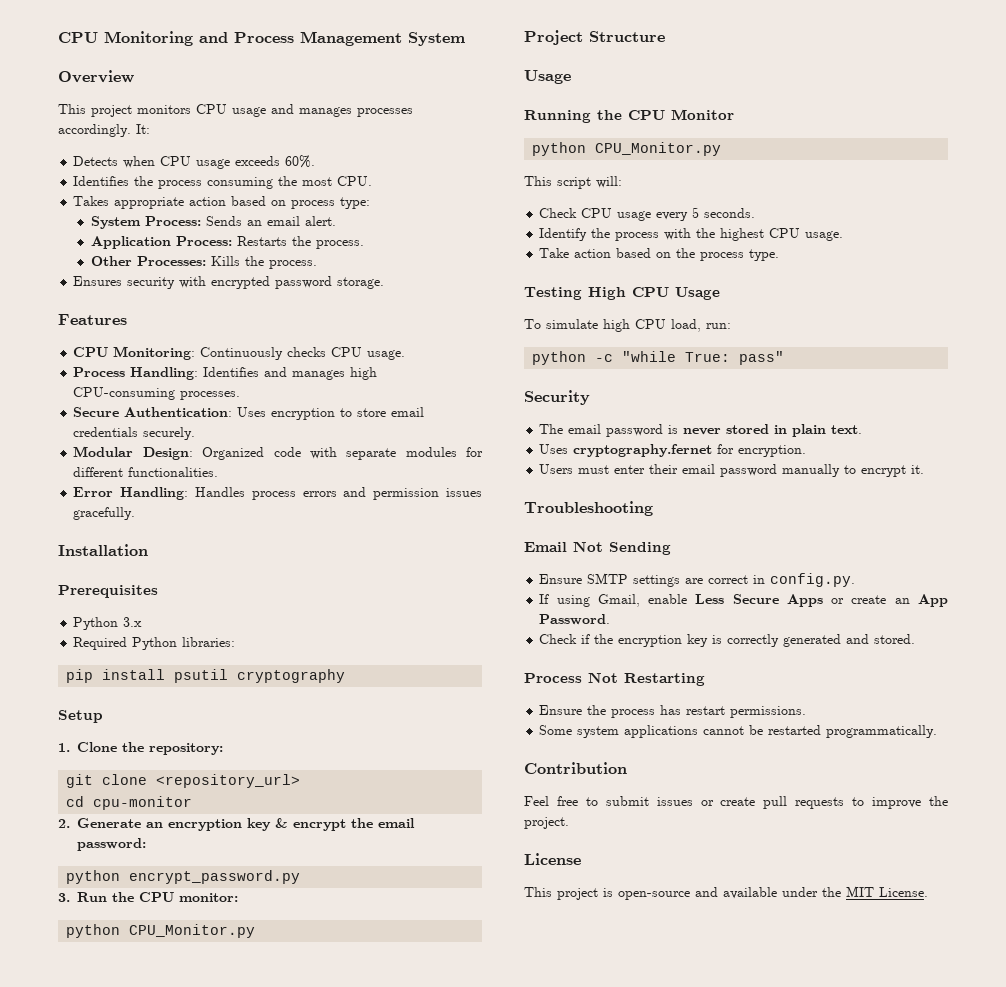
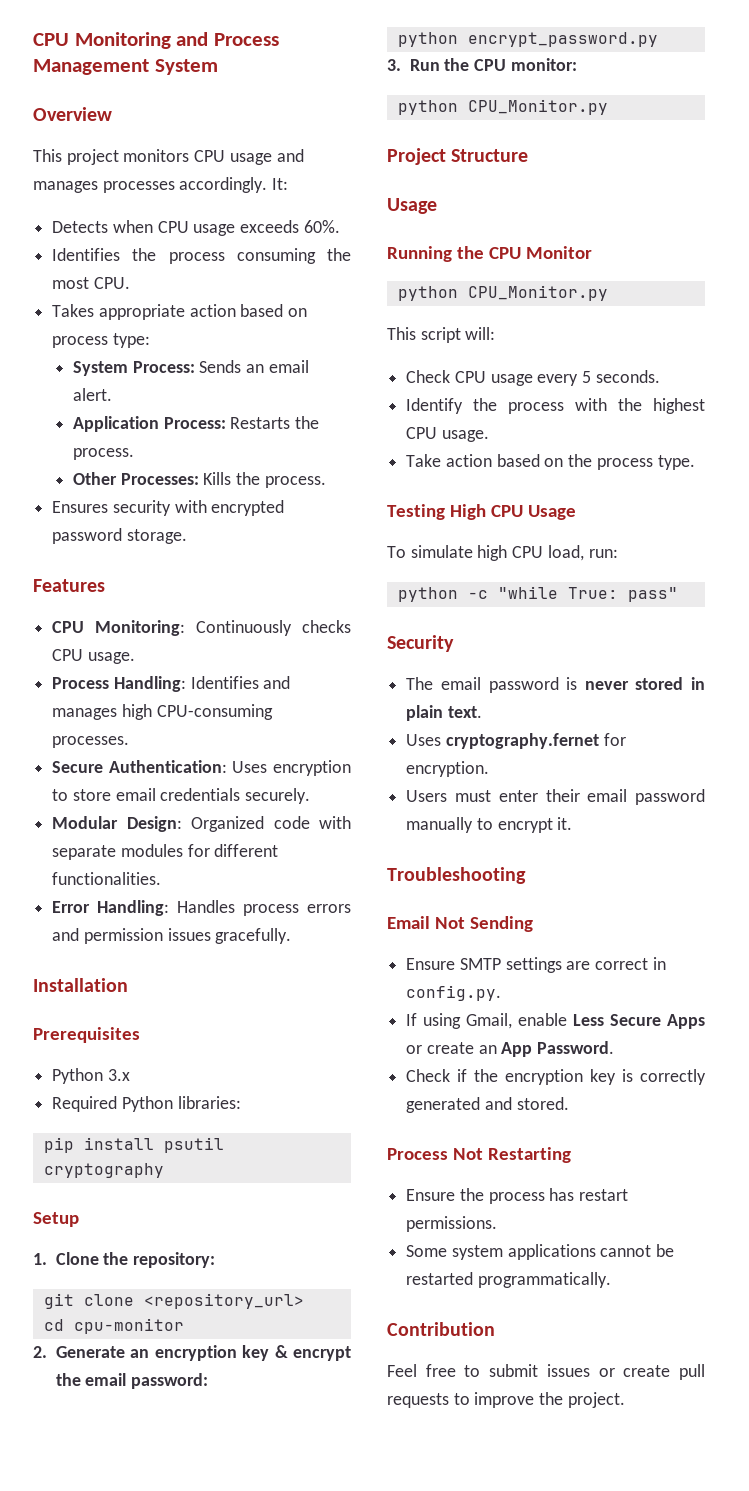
[524,853,581,865] [524,886,928,900] // License // This project is open-source and available under the MIT License. -> (625, 1400) none

